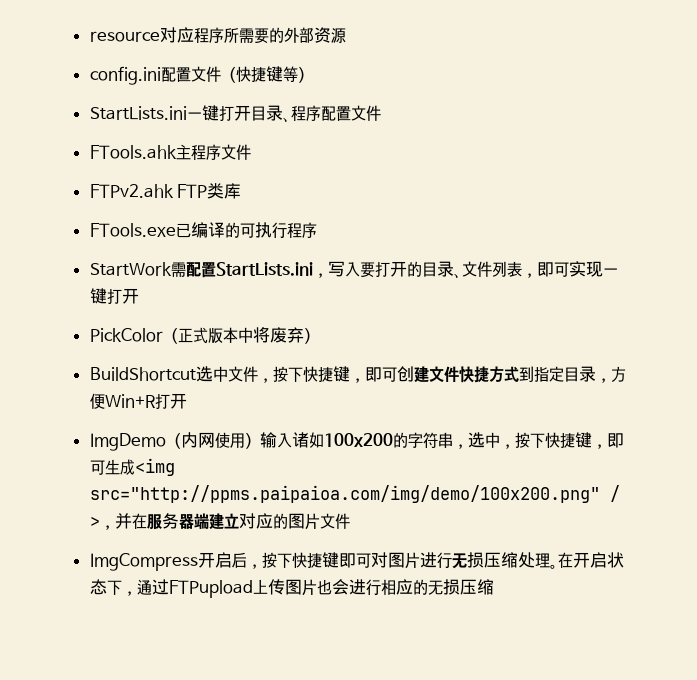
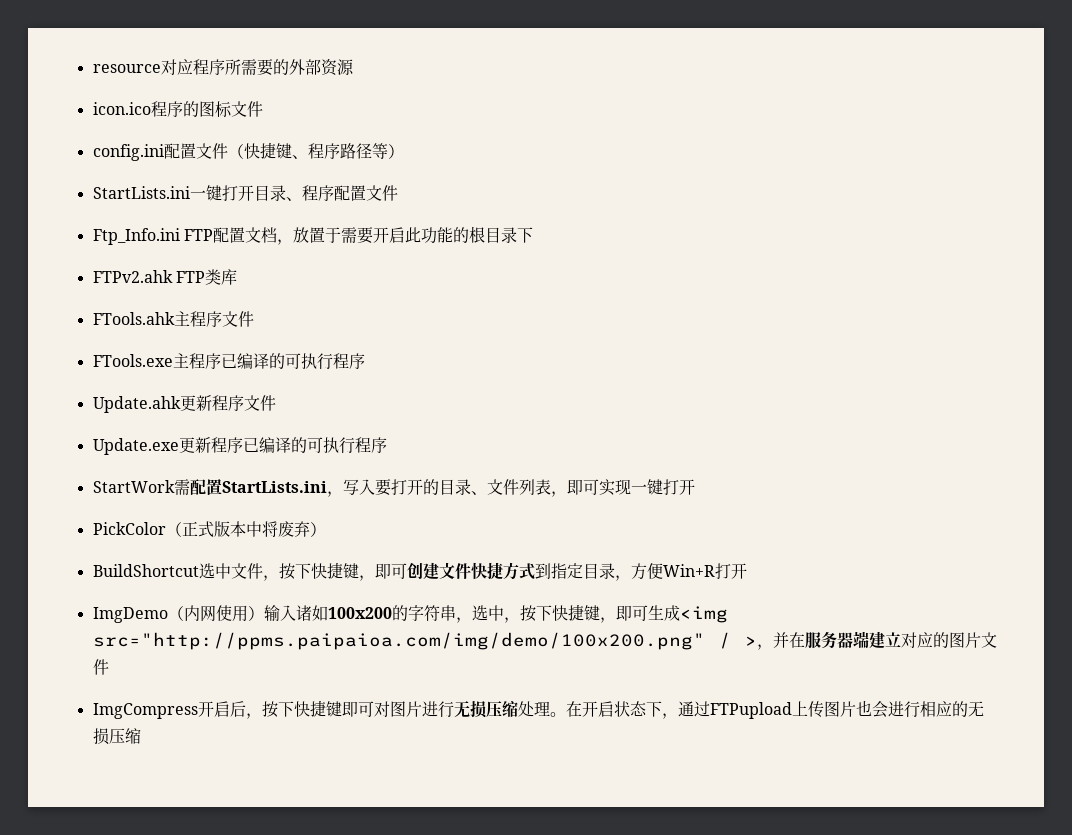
(346, 35) none -> [92,101,263,118] // icon.ico程序的图标文件
(283, 74) none -> [291,143,372,159] 、程序路径
[89,144,251,160] [89,183,242,199] [89,223,176,237] FTools.ahk主程序文件 // FTPv2.ahk FTP类库 // FTools.exe -> [92,226,533,245] [92,269,237,285] [92,311,254,327] [92,353,365,370] [92,395,276,413] [92,437,243,455] Ftp_Info.ini FTP配置文档，放置于需要开启此功能的根目录下 // FTPv2.ahk FTP类库 // FTools.ahk主程序文件 // FTools.exe主程序已编译的可执行程序 // Update.ahk更新程序文件 // Update.exe更新程序

